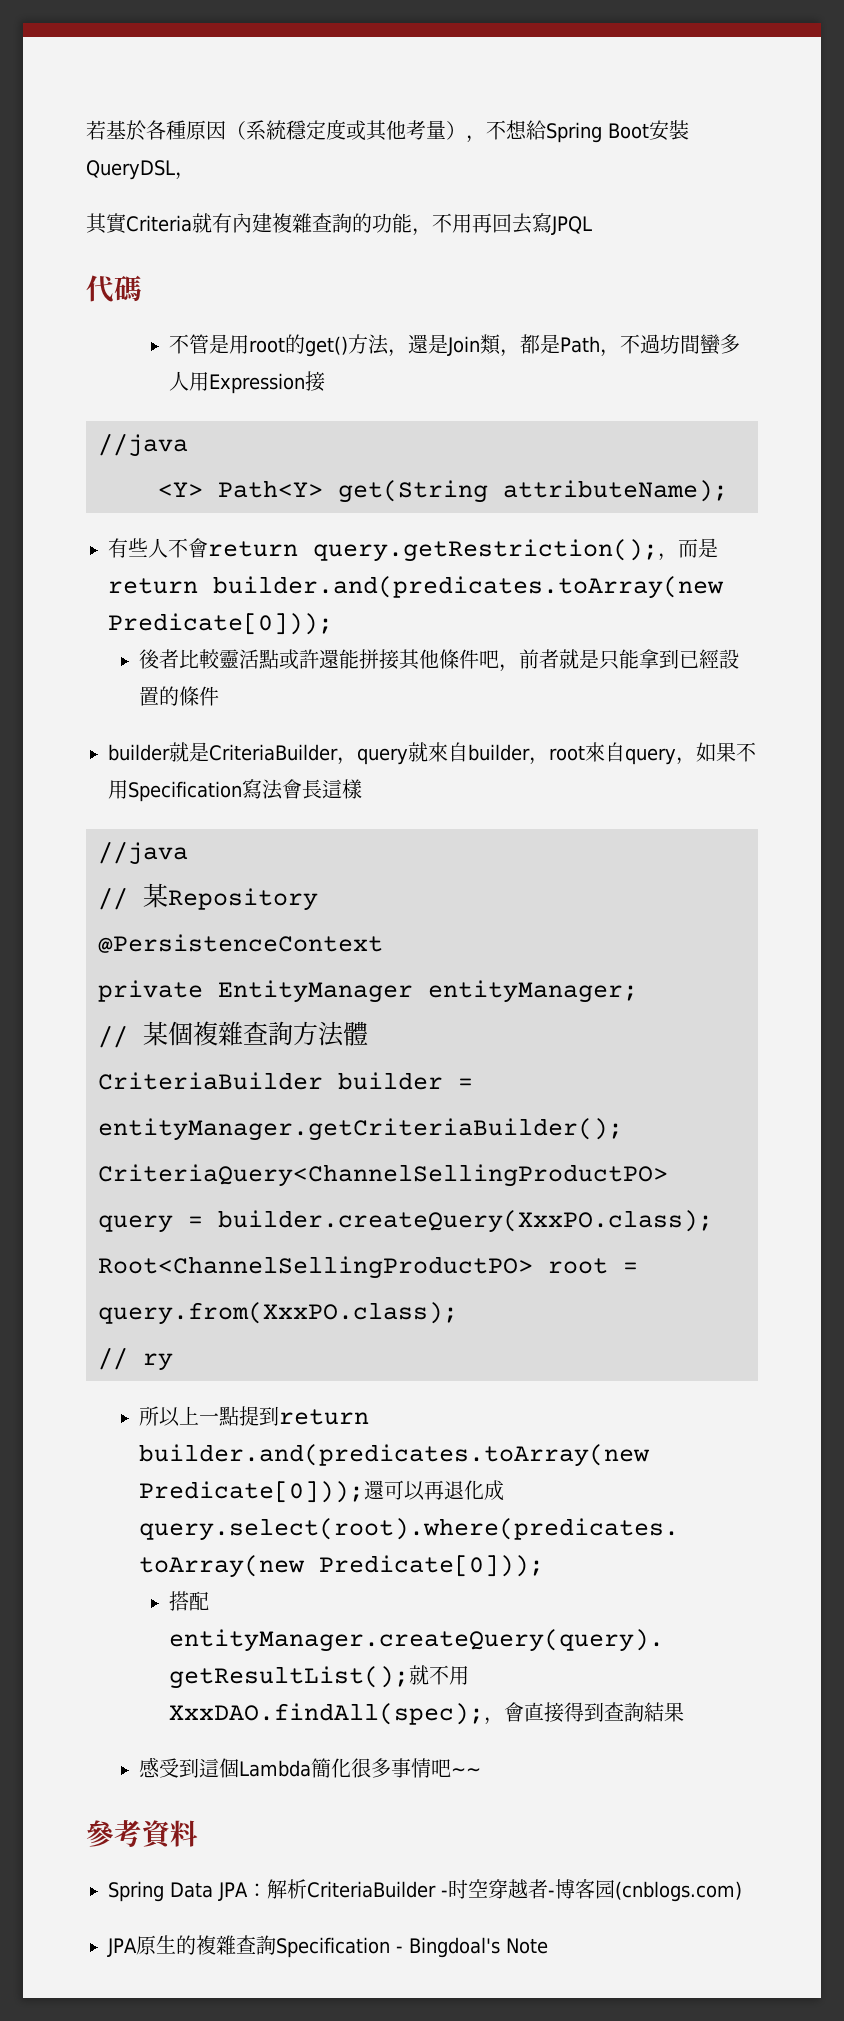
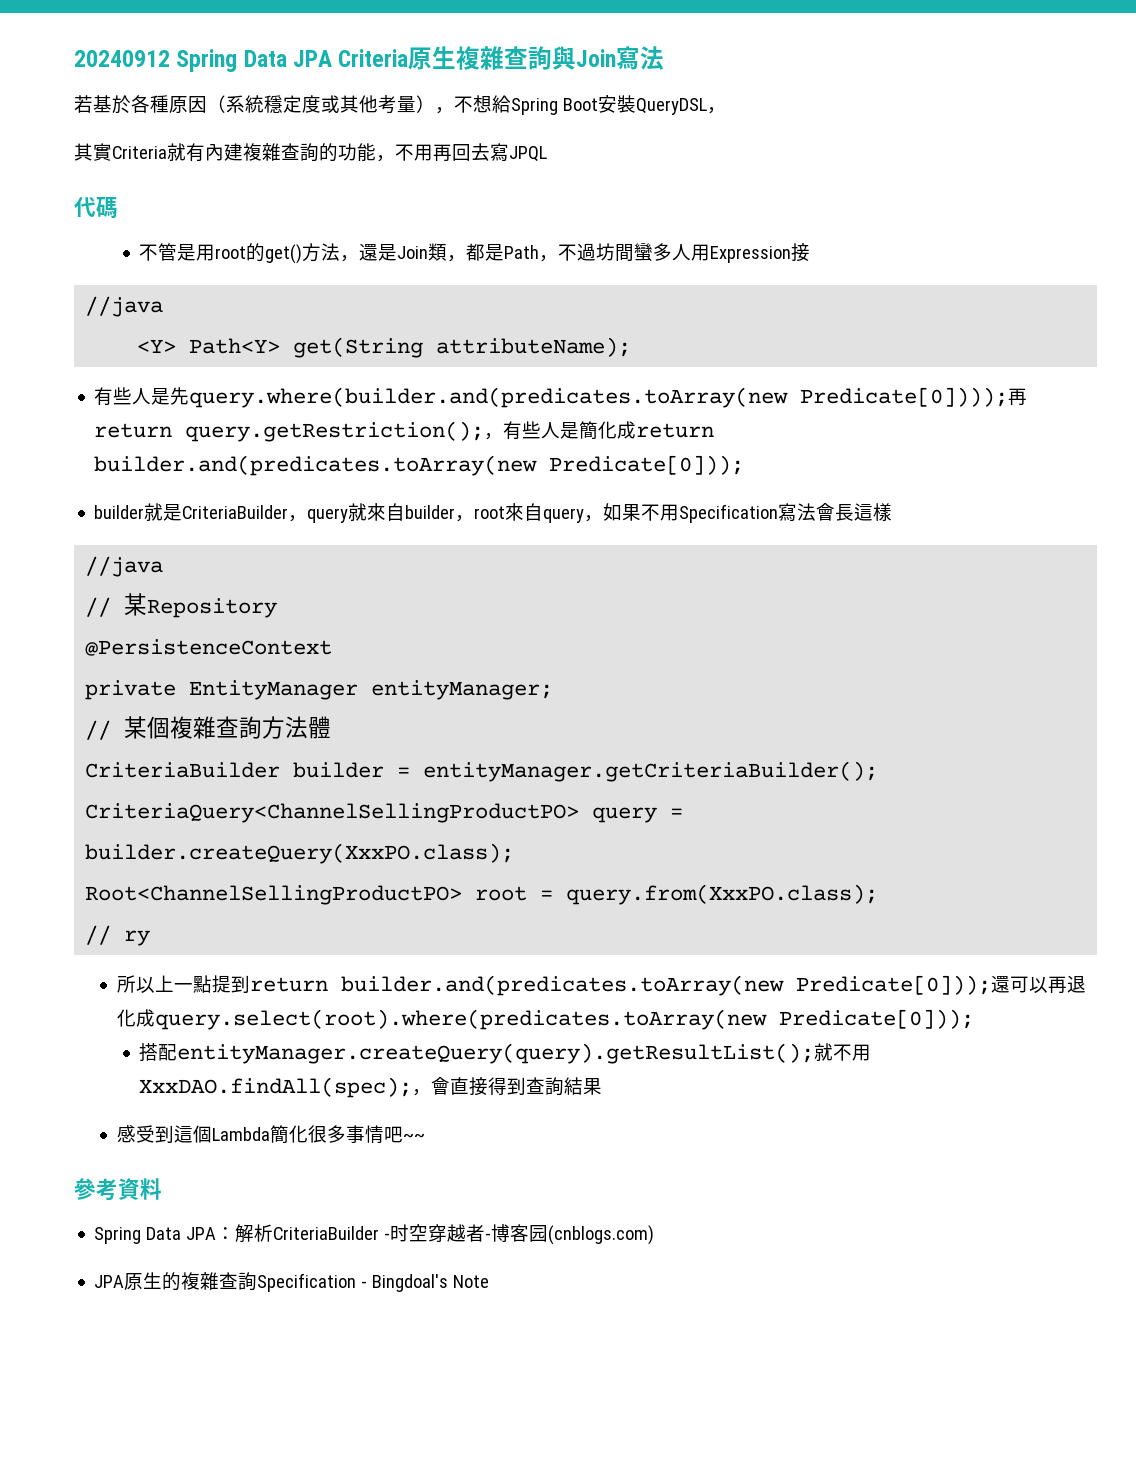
(86, 130) none -> [74,46,665,72] 20240912 Spring Data JPA Criteria原生複雜查詢與Join寫法 //
[168,538,718,562] [108,576,724,599] [108,613,333,635] [138,649,739,672] [138,686,219,706] 不會return query.getRestriction();，而是return builder.and(predicates.toArray(new Predicate[0])); // 後者比較靈活點或許還能拼接其他條件吧，前者就是只能拿到已經設置的條件 -> [151,387,1028,408] [94,421,715,442] [94,455,745,476] 是先query.where(builder.and(predicates.toArray(new Predicate[0])));再return query.getRestriction();，有些人是簡化成return builder.and(predicates.toArray(new Predicate[0]));

